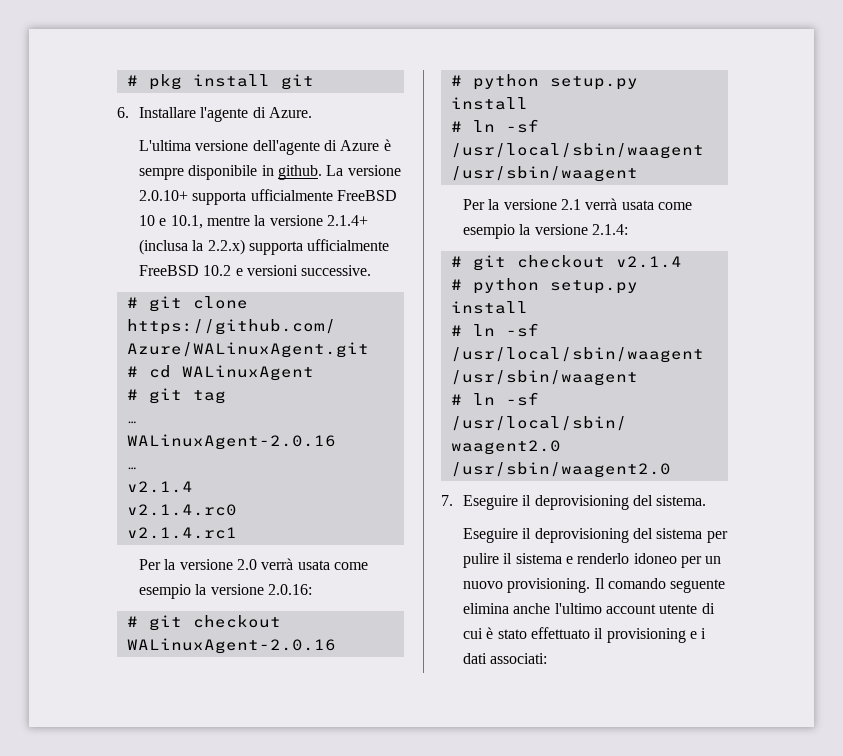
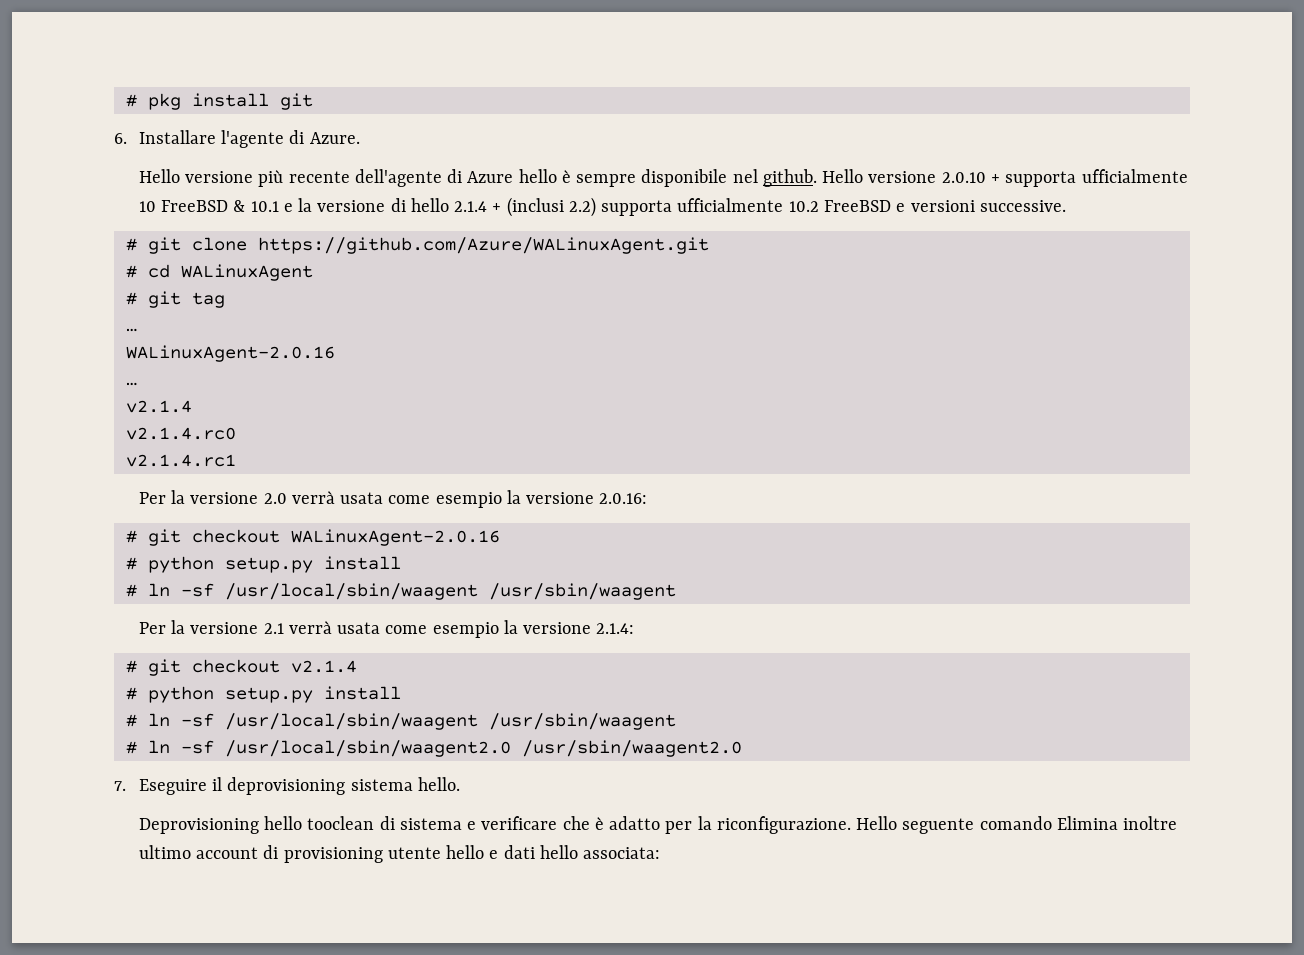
[139,140,249,151] L'ultima versione -> [138,169,350,187] Hello versione più recente
(380, 145) none -> [518,169,557,183] hello
[261,165,401,180] [139,189,398,205] [139,215,368,229] [139,239,390,255] [139,265,232,276] in github. La versione 2.0.10+ supporta ufficialmente FreeBSD 10 e 10.1, mentre la versione 2.1.4+ (inclusa la 2.2.x) supporta ufficialmente FreeBSD 10.2 -> [732,169,1188,187] [138,197,891,217] nel github. Hello versione 2.0.10 + supporta ufficialmente 10 FreeBSD & 10.1 e la versione di hello 2.1.4 + (inclusi 2.2) supporta ufficialmente 10.2 FreeBSD
[633,495,707,506] [463,528,728,543] [463,553,722,568] [463,578,726,593] [463,603,715,614] [463,627,707,643] [463,653,548,664] del sistema. // Eseguire il deprovisioning del sistema per pulire il sistema e renderlo idoneo per un nuovo provisioning. Il comando seguente elimina anche l'ultimo account utente di cui è stato effettuato il provisioning e i dati associati: -> [350,777,460,791] [138,816,1178,834] [138,845,661,863] sistema hello. // Deprovisioning hello tooclean di sistema e verificare che è adatto per la riconfigurazione. Hello seguente comando Elimina inoltre ultimo account di provisioning utente hello e dati hello associata:

